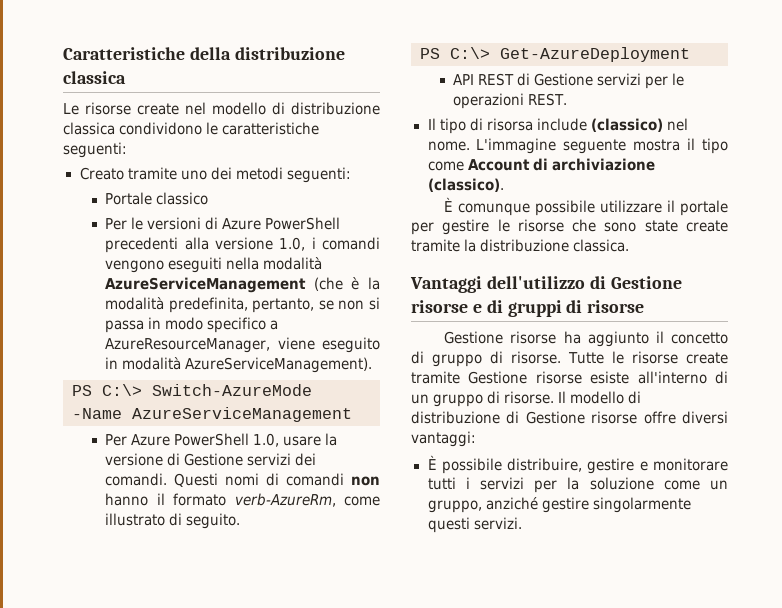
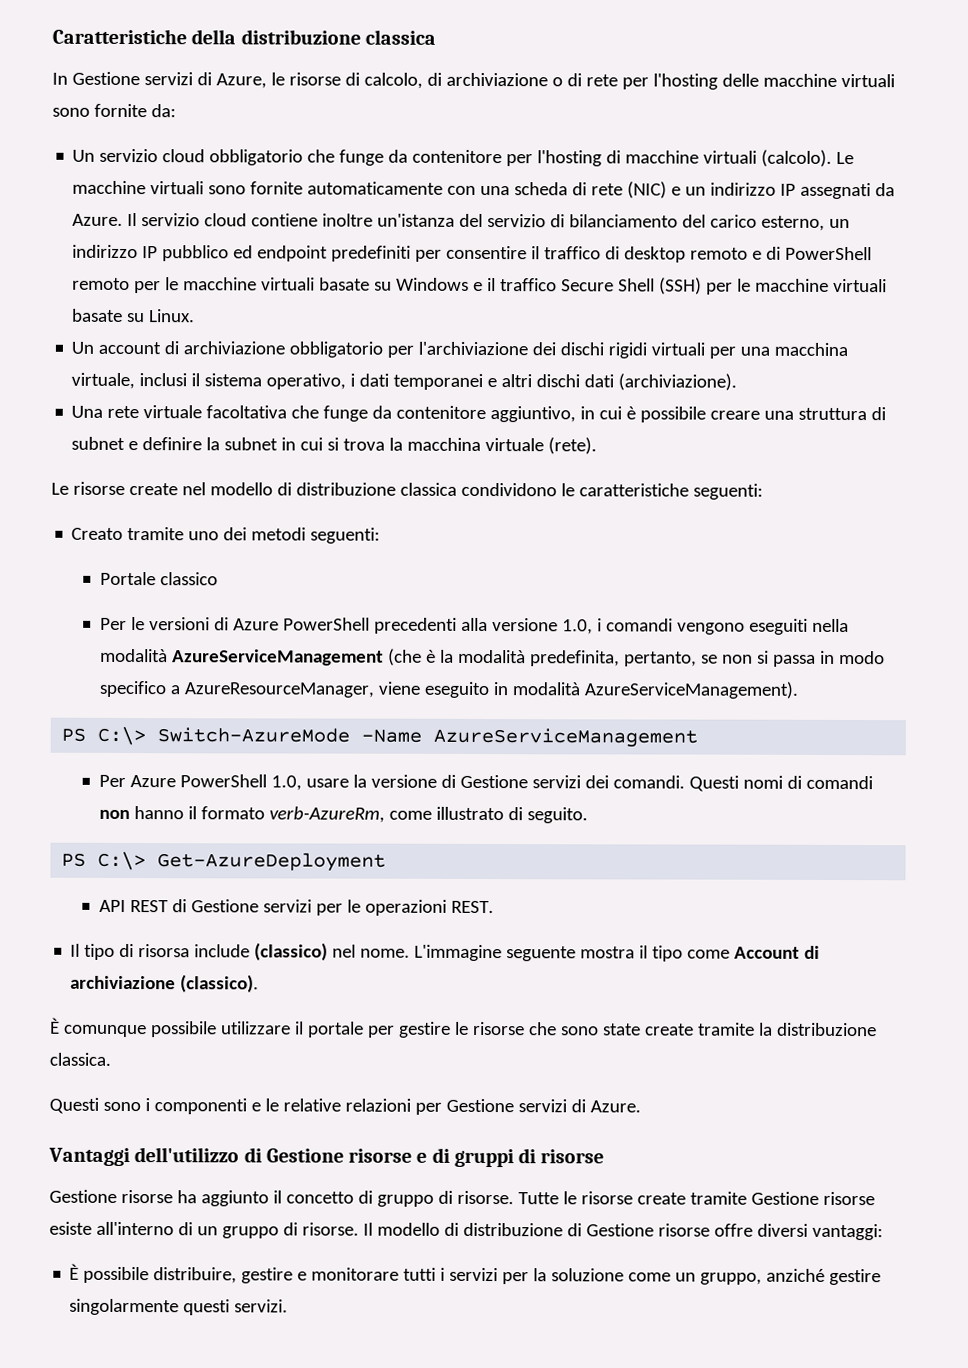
(126, 77) none -> [52,71,895,90] [52,103,176,118] [72,148,855,167] [72,180,896,200] [72,213,851,231] [72,244,873,263] [72,277,888,295] [72,308,196,323] [71,341,849,359] [71,372,738,391] [71,405,887,423] [71,436,598,455] // In Gestione servizi di Azure, le risorse di calcolo, di archiviazione o di rete per l'hosting delle macchine virtuali sono fornite da: // Un servizio cloud obbligatorio che funge da contenitore per l'hosting di macchine virtuali (calcolo). Le macchine virtuali sono fornite automaticamente con una scheda di rete (NIC) e un indirizzo IP assegnati da Azure. Il servizio cloud contiene inoltre un'istanza del servizio di bilanciamento del carico esterno, un indirizzo IP pubblico ed endpoint predefiniti per consentire il traffico di desktop remoto e di PowerShell remoto per le macchine virtuali basate su Windows e il traffico Secure Shell (SSH) per le macchine virtuali basate su Linux. // Un account di archiviazione obbligatorio per l'archiviazione dei dischi rigidi virtuali per una macchina virtuale, inclusi il sistema operativo, i dati temporanei e altri dischi dati (archiviazione). // Una rete virtuale facoltativa che funge da contenitore aggiuntivo, in cui è possibile creare una struttura di subnet e definire la subnet in cui si trova la macchina virtuale (rete).
(630, 245) none -> [49,1097,641,1115] // Questi sono i componenti e le relative relazioni per Gestione servizi di Azure.

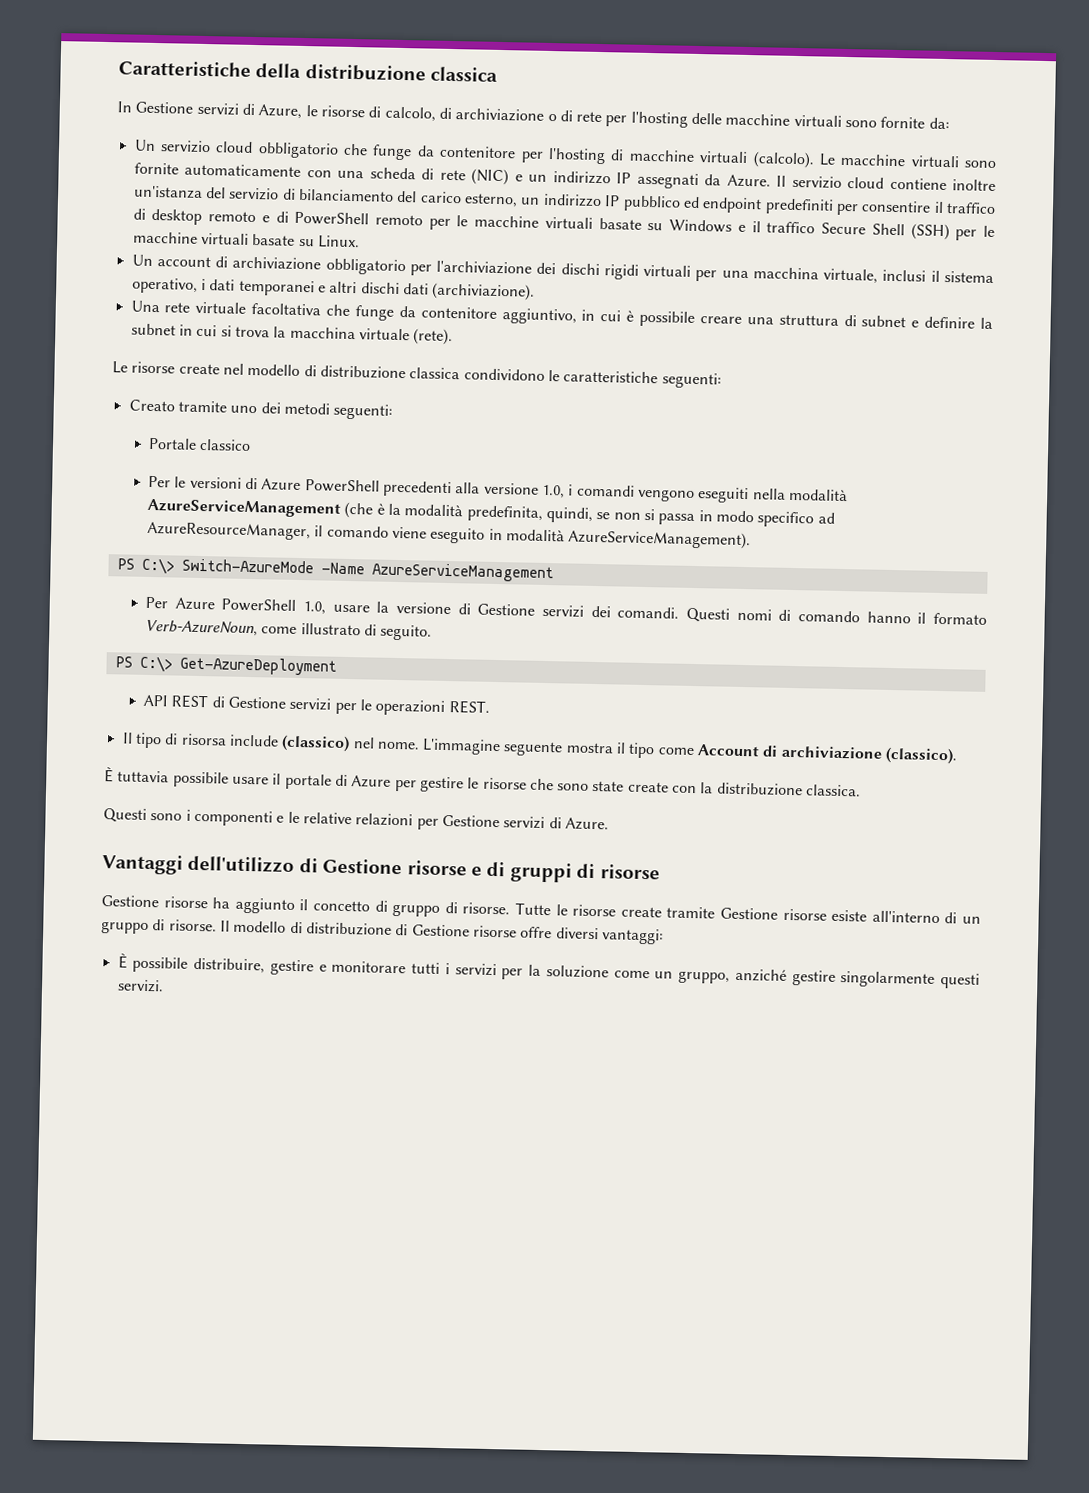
[623,651,697,667] pertanto, -> [546,506,594,523] quindi,
[169,682,375,698] a AzureResourceManager, -> [817,512,835,524] [147,521,389,541] ad AzureResourceManager, il comando
[805,775,873,790] [98,809,130,820] comandi non -> [798,610,861,623] comando
[268,806,385,823] verb-AzureRm, -> [145,619,259,637] Verb-AzureNoun,
[63,1021,364,1038] comunque possibile utilizzare il portale -> [117,770,392,790] tuttavia possibile usare il portale di Azure
[697,1022,755,1036] tramite -> [672,785,698,794] con

